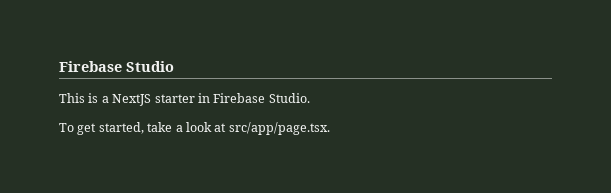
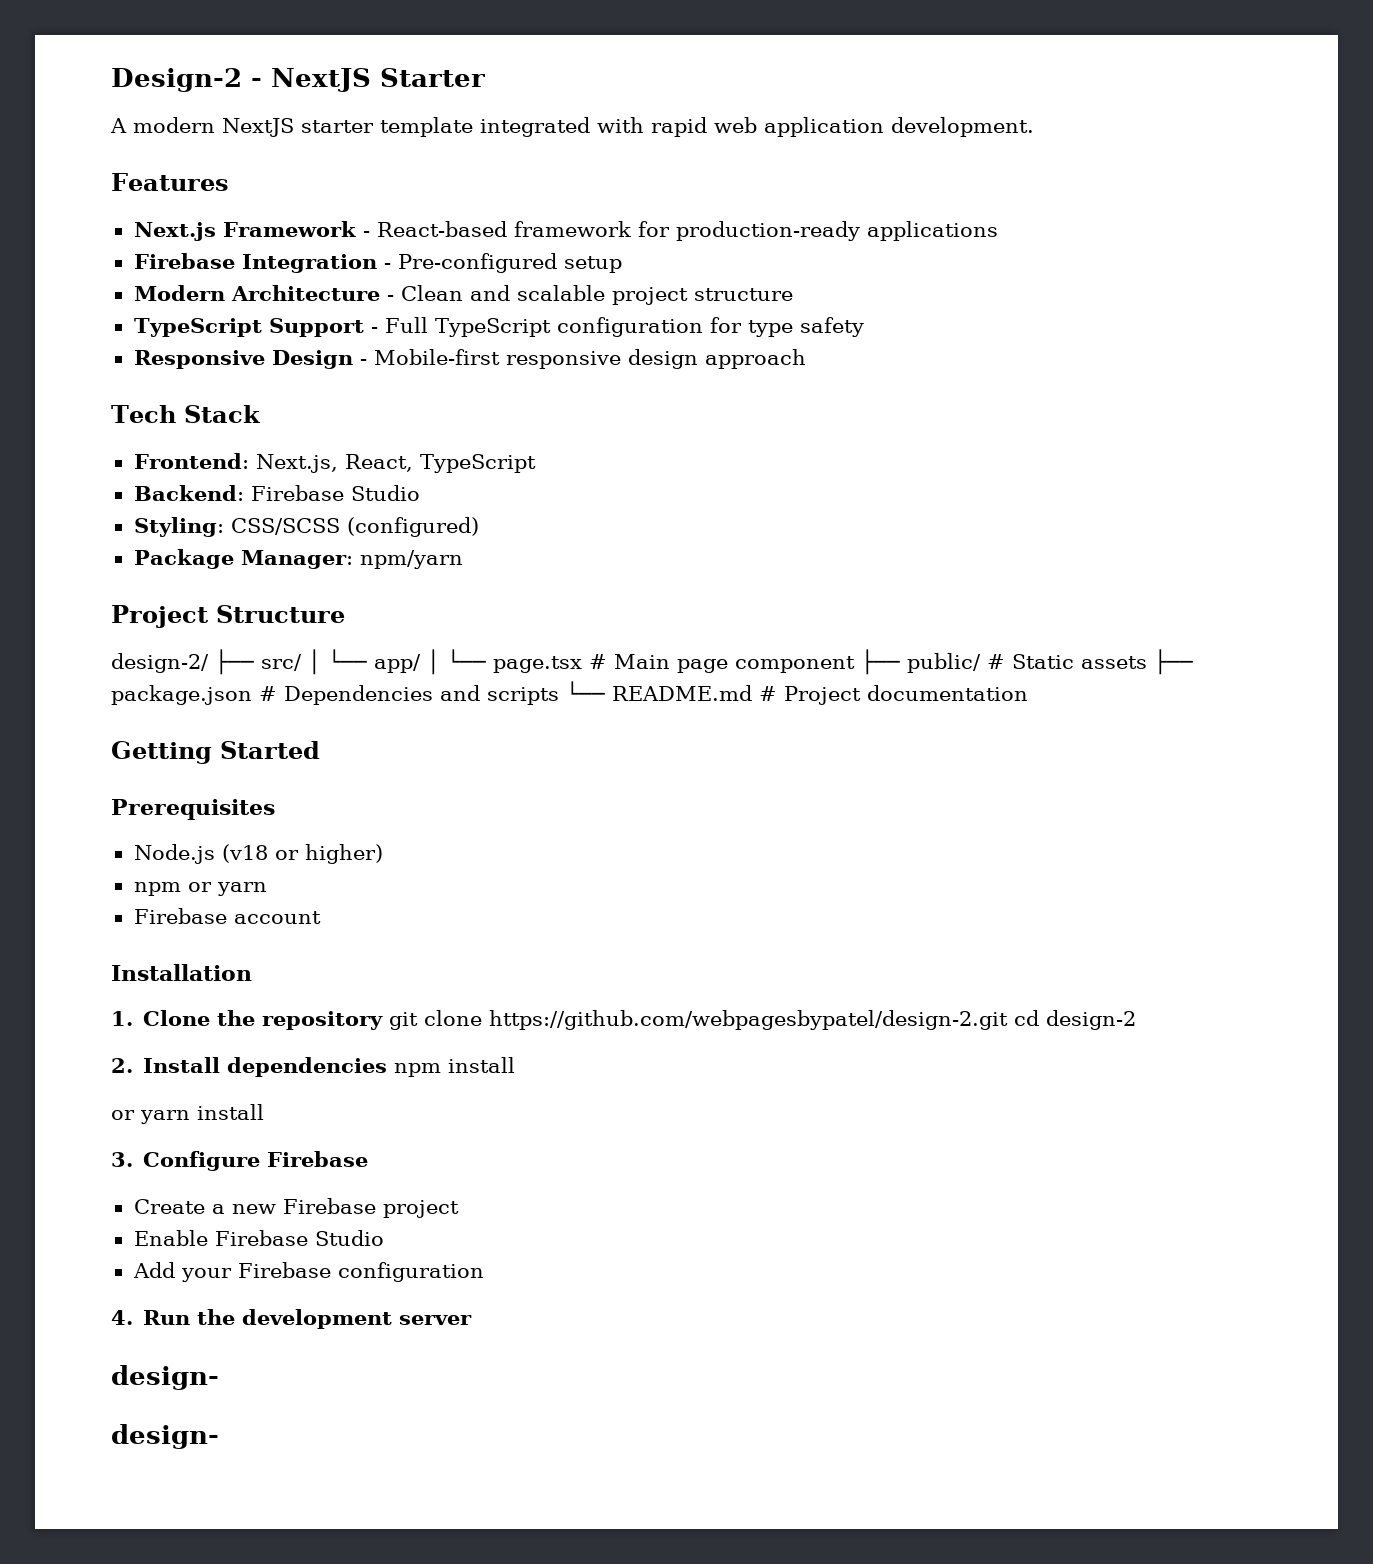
[59,61,174,72] [59,93,310,106] [59,122,330,135] Firebase Studio // This is a NextJS starter in Firebase Studio. // To get started, take a look at src/app/page.tsx. -> [111,68,485,92] [110,117,1034,137] [111,173,229,191] [133,221,998,241] [133,253,622,273] [133,285,793,305] [133,317,864,337] [133,349,806,369] [111,405,261,423] [133,453,536,473] [133,485,420,501] [133,517,479,537] [133,549,463,569] [111,605,345,628] [111,649,1193,675] [111,681,1028,705] [111,741,320,764] [111,799,275,820] [133,844,383,864] [133,882,267,896] [133,908,321,924] [111,964,252,981] [111,1010,1137,1030] [111,1057,516,1077] [111,1104,264,1124] [111,1151,369,1171] [133,1198,459,1218] [133,1230,384,1246] [132,1262,484,1282] [111,1309,473,1329] [111,1365,219,1390] [111,1424,219,1449] Design-2 - NextJS Starter // A modern NextJS starter template integrated with rapid web application development. // Features // Next.js Framework - React-based framework for production-ready applications // Firebase Integration - Pre-configured setup // Modern Architecture - Clean and scalable project structure // TypeScript Support - Full TypeScript configuration for type safety // Responsive Design - Mobile-first responsive design approach // Tech Stack // Frontend: Next.js, React, TypeScript // Backend: Firebase Studio // Styling: CSS/SCSS (configured) // Package Manager: npm/yarn // Project Structure // design-2/ ├── src/ │ └── app/ │ └── page.tsx # Main page component ├── public/ # Static assets ├── package.json # Dependencies and scripts └── README.md # Project documentation // Getting Started // Prerequisites // Node.js (v18 or higher) // npm or yarn // Firebase account // Installation // 1. Clone the repository git clone https://github.com/webpagesbypatel/design-2.git cd design-2 // 2. Install dependencies npm install // or yarn install // 3. Configure Firebase // Create a new Firebase project // Enable Firebase Studio // Add your Firebase configuration // 4. Run the development server // design- // design-

